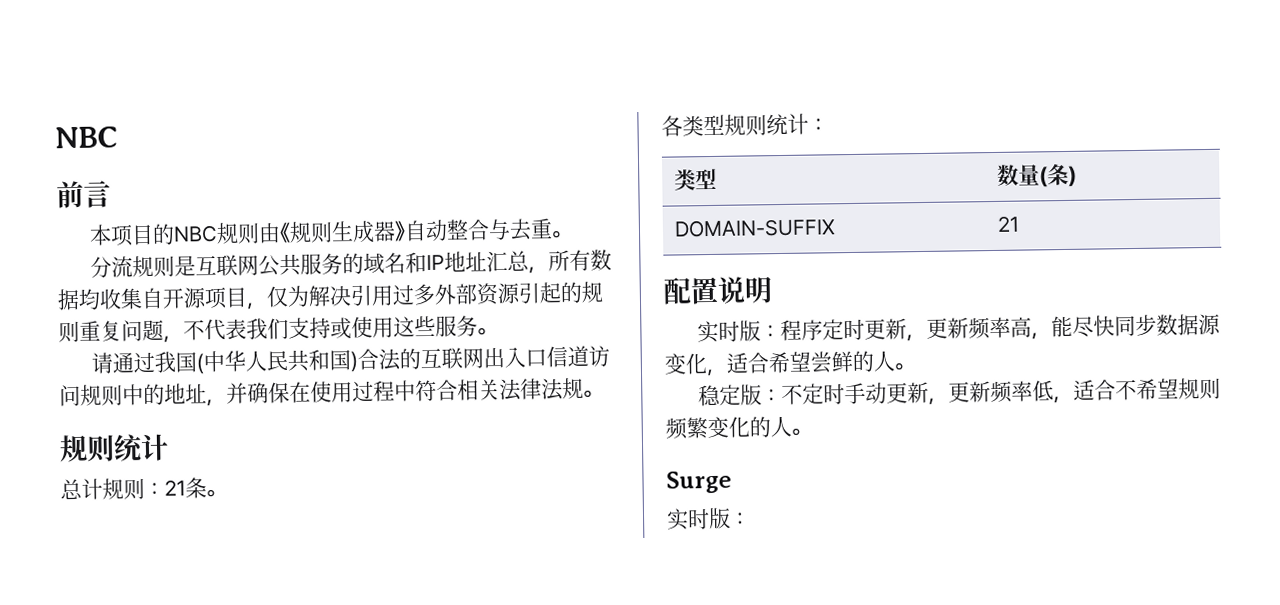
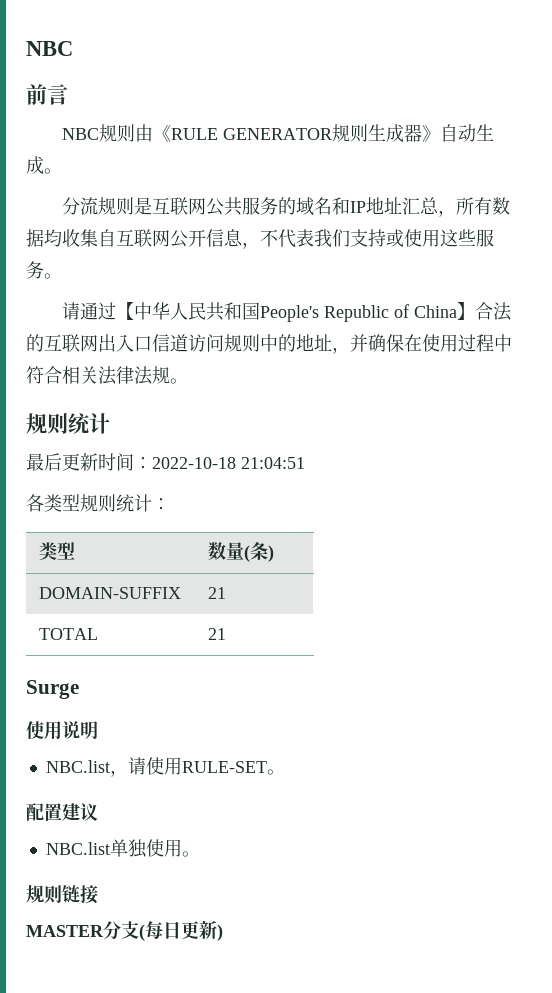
[88,223,175,247] 本项目的 -> (68, 94) none
(291, 232) none -> [170,128,332,140] RULE GENERATOR
[445,218,553,241] 整合与去重 -> [475,124,494,141] [26,156,44,174] 生成
[162,281,603,310] [58,319,164,343] 开源项目，仅为解决引用过多外部资源引起的规则重复问题 -> [116,229,243,248] 互联网公开信息
[153,351,204,375] 我国( -> [115,302,134,320] 【
[349,350,358,373] ) -> [259,302,475,322] People's Republic of China】
[60,477,227,500] 总计规则：21条。 -> [26,453,305,471] 最后更新时间：2022-10-18 21:04:51
[663,276,773,305] [696,313,1221,344] [664,350,915,377] [697,377,1221,407] [665,415,812,440] [666,470,732,494] [666,507,751,531] // 配置说明 // 实时版：程序定时更新，更新频率高，能尽快同步数据源变化，适合希望尝鲜的人。 // 稳定版：不定时手动更新，更新频率低，适合不希望规则频繁变化的人。 // Surge // 实时版： -> [39,628,99,640] [208,628,227,640] [26,680,79,699] [26,721,98,740] [45,757,285,777] [26,803,98,821] [45,839,200,858] [26,885,98,904] [26,921,223,941] // TOTAL | 21 // Surge // 使用说明 // NBC.list，请使用RULE-SET。 // 配置建议 // NBC.list单独使用。 // 规则链接 // MASTER分支(每日更新)

